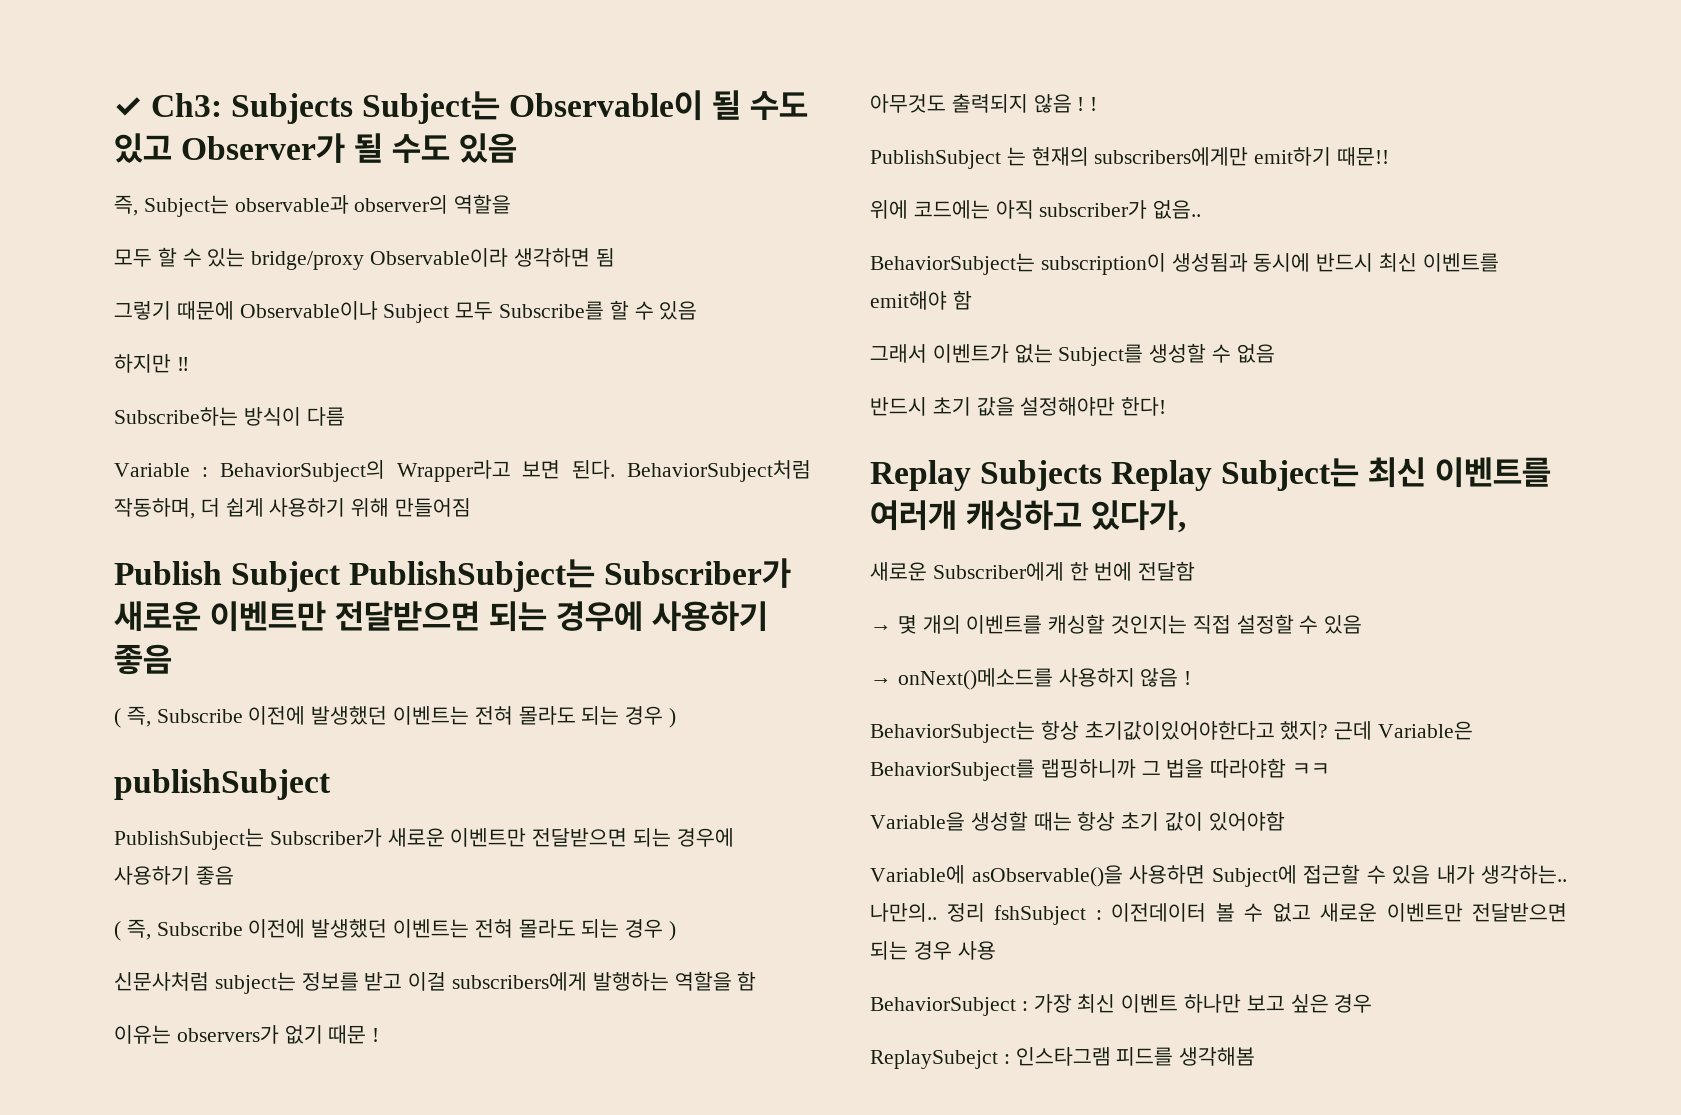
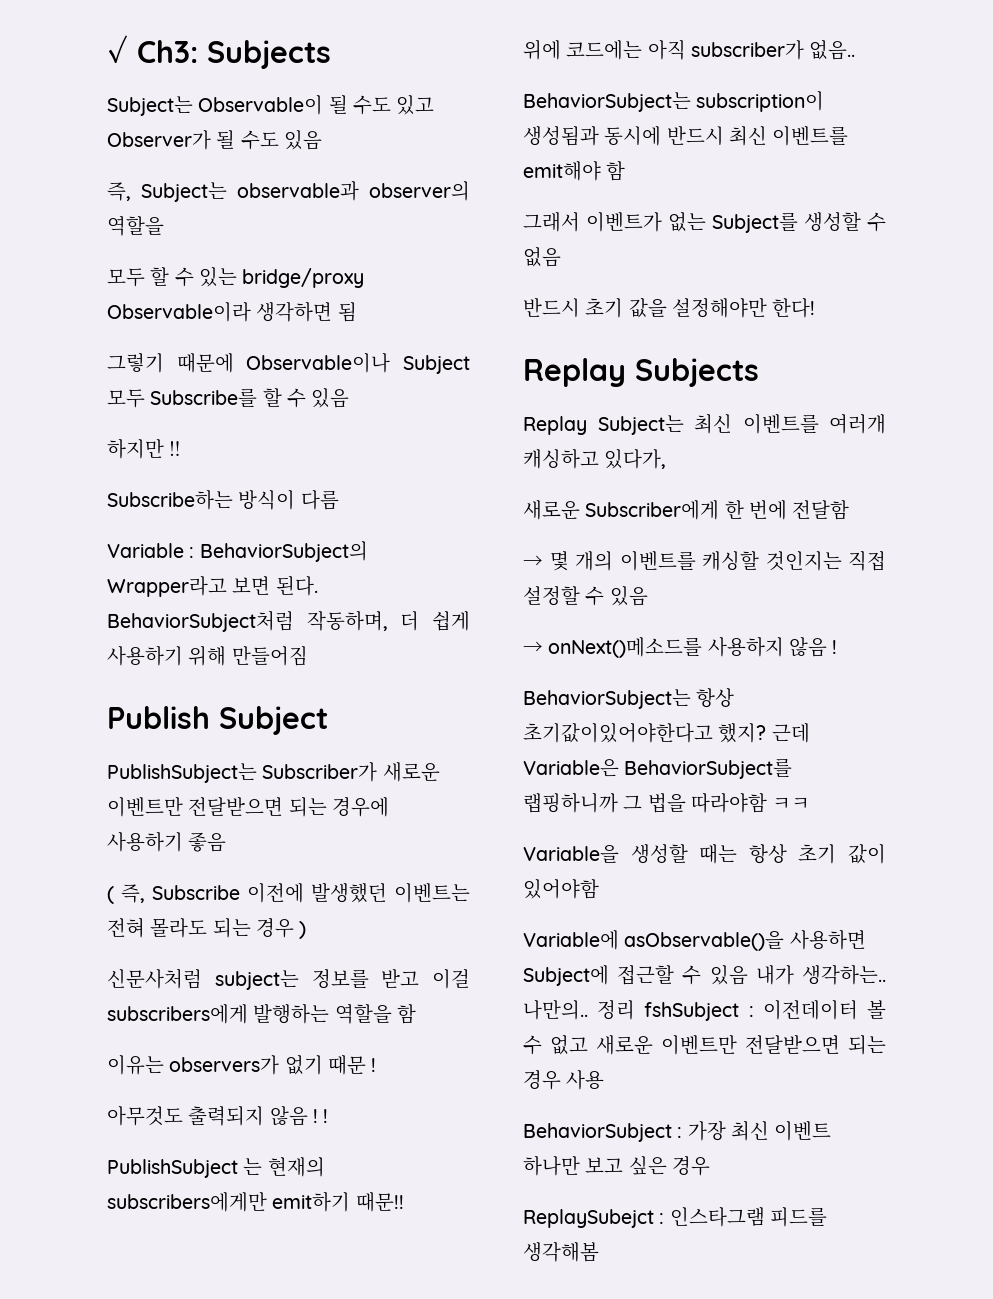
(354, 108) none -> (331, 54) //
[349,558,792,592] [114,601,769,632] [114,644,172,675] [114,706,677,728] [114,769,331,800] PublishSubject는 Subscriber가 새로운 이벤트만 전달받으면 되는 경우에 사용하기 좋음 // ( 즉, Subscribe 이전에 발생했던 이벤트는 전혀 몰라도 되는 경우 ) // publishSubject -> (328, 720) none
(1103, 475) none -> (759, 372) //

